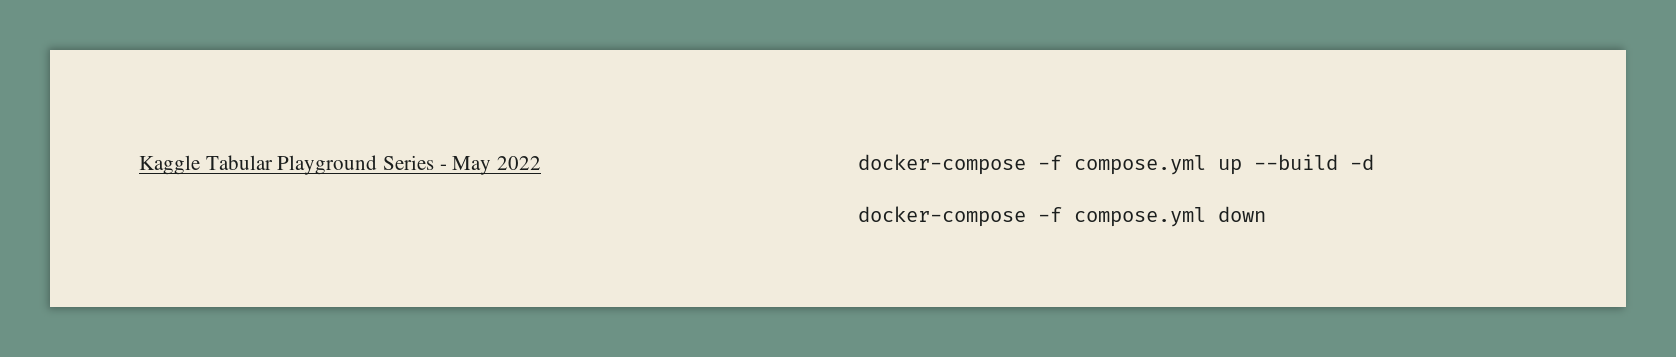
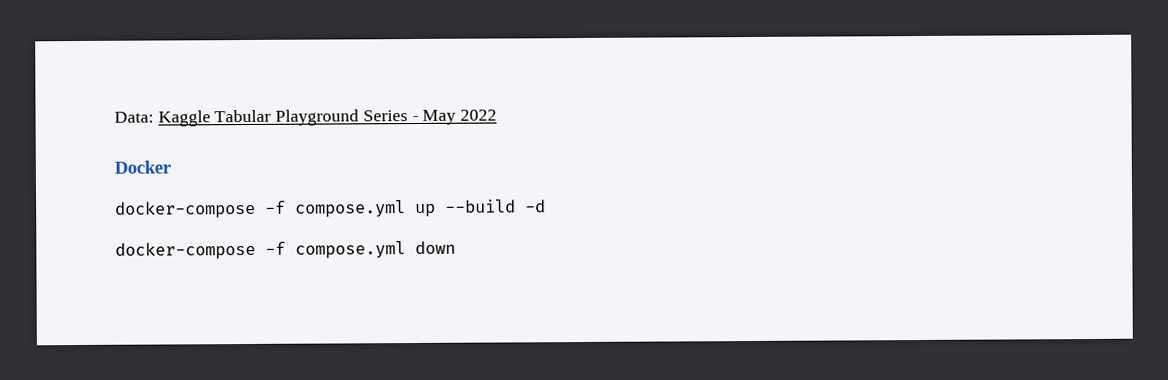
(139, 165) none -> [114,111,154,123] Data:
(542, 163) none -> [114,160,171,174] // Docker

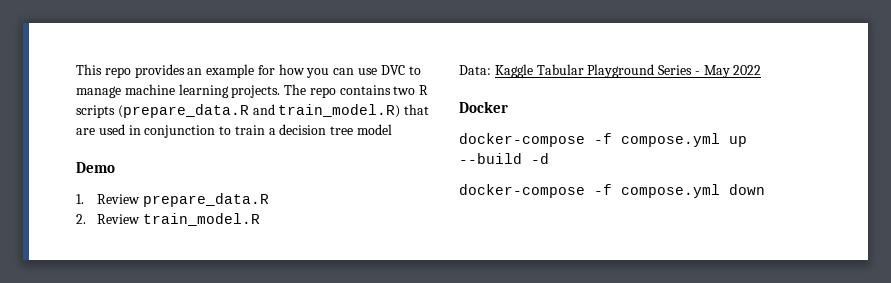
(114, 117) none -> [76,64,421,78] [76,84,429,98] [76,104,430,118] [76,124,393,138] [76,162,115,173] [76,193,270,207] [76,213,261,226] This repo provides an example for how you can use DVC to manage machine learning projects. The repo contains two R scripts (prepare_data.R and train_model.R) that are used in conjunction to train a decision tree model // Demo // 1. Review prepare_data.R // 2. Review train_model.R //

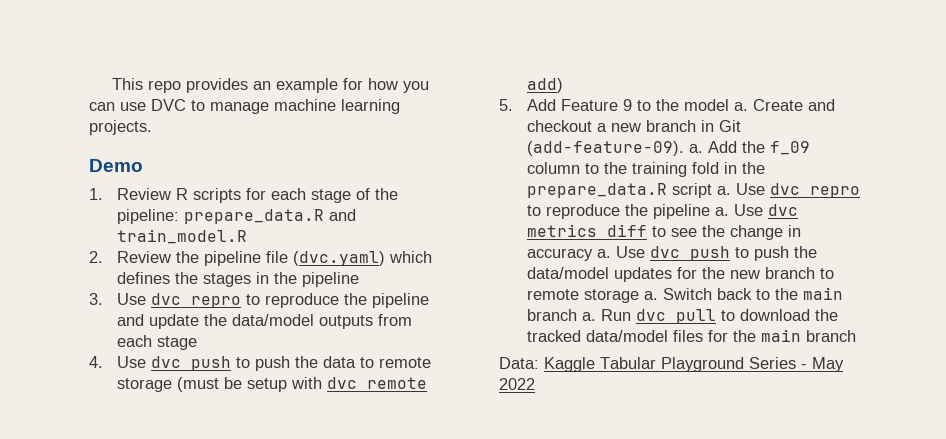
[284,84,429,98] [76,104,430,118] [76,124,393,138] [76,162,115,173] [76,193,270,207] The repo contains two R scripts (prepare_data.R and train_model.R) that are used in conjunction to train a decision tree model // Demo // 1. Review prepare_data.R -> [89,159,143,172] [89,188,399,203] [117,209,357,224] [117,229,248,244] // Demo // 1. Review R scripts for each stage of the pipeline: prepare_data.R and train_model.R
[143,213,261,226] train_model.R -> [176,251,433,266] [117,272,360,287] [89,293,430,308] [117,314,413,329] [117,335,198,350] [89,356,432,371] [117,377,428,392] [527,78,564,93] [499,99,836,111] [527,120,742,132] [527,141,811,156] [527,162,766,177] [527,183,861,198] [527,204,799,219] [527,224,802,240] [527,246,818,261] [527,267,835,282] [527,287,844,303] [527,309,839,324] [527,329,857,342] the pipeline file (dvc.yaml) which defines the stages in the pipeline // 3. Use dvc repro to reproduce the pipeline and update the data/model outputs from each stage // 4. Use dvc push to push the data to remote storage (must be setup with dvc remote add) // 5. Add Feature 9 to the model a. Create and checkout a new branch in Git (add-feature-09). a. Add the f_09 column to the training fold in the prepare_data.R script a. Use dvc repro to reproduce the pipeline a. Use dvc metrics diff to see the change in accuracy a. Use dvc push to push the data/model updates for the new branch to remote storage a. Switch back to the main branch a. Run dvc pull to download the tracked data/model files for the main branch
[459,101,508,113] [459,133,747,147] [459,153,549,164] [459,184,765,198] // Docker // docker-compose -f compose.yml up --build -d // docker-compose -f compose.yml down -> (535, 384) none

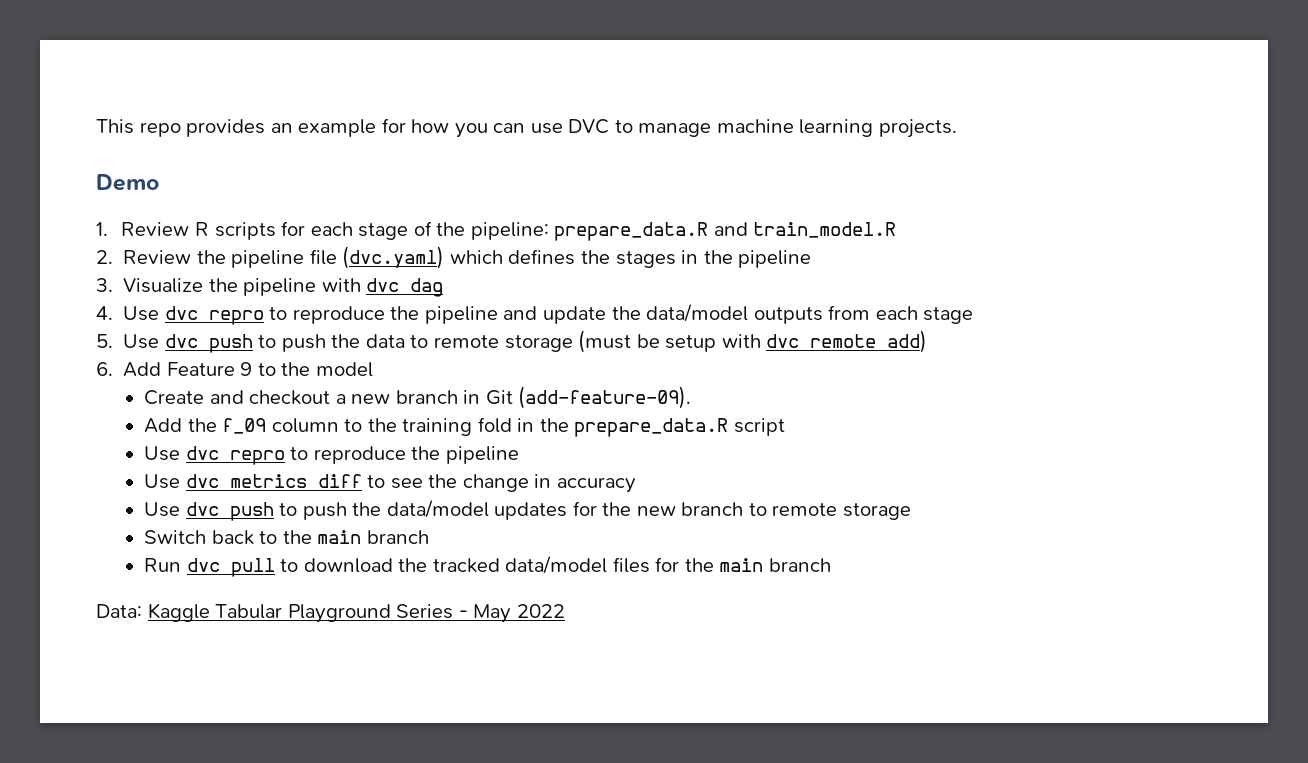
(103, 299) none -> [123,278,444,297] [96,306,113,320] Visualize the pipeline with dvc dag // 4.
[89,356,103,368] 4. -> [96,334,113,348] 5.
[499,99,513,111] 5. -> [96,362,113,376] 6.
[734,102,749,111] a. -> (373, 369) //
[689,144,704,153] a. -> (692, 397) //
[717,183,861,198] [527,204,730,219] a. Use dvc repro to reproduce the pipeline a. -> [144,446,519,465] // Use dvc repro to reproduce the pipeline //
[597,249,612,258] a. -> (636, 485) //
[644,291,659,300] a. -> (911, 511) //
[582,312,597,321] a. -> (429, 537) //

